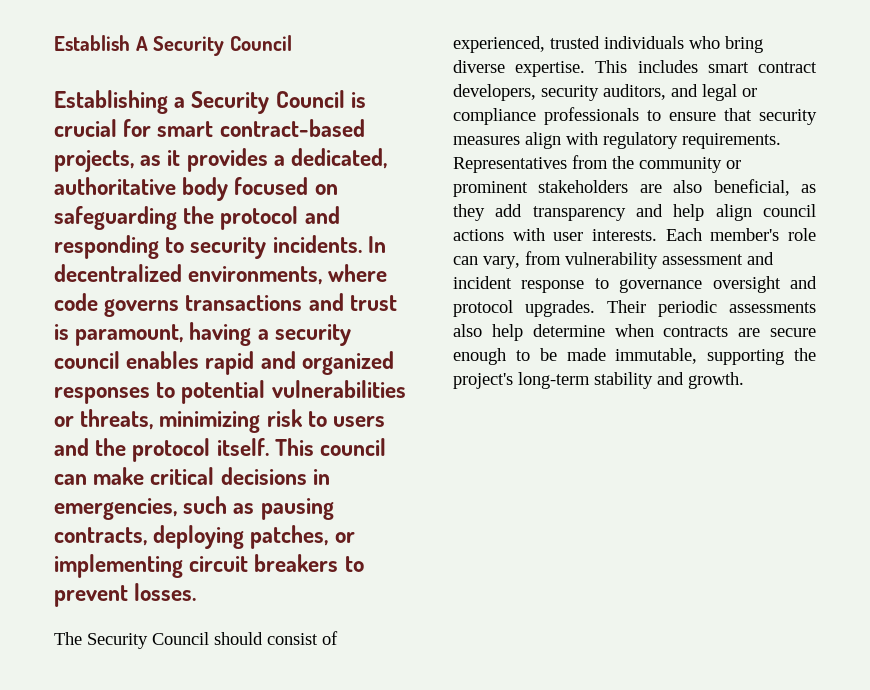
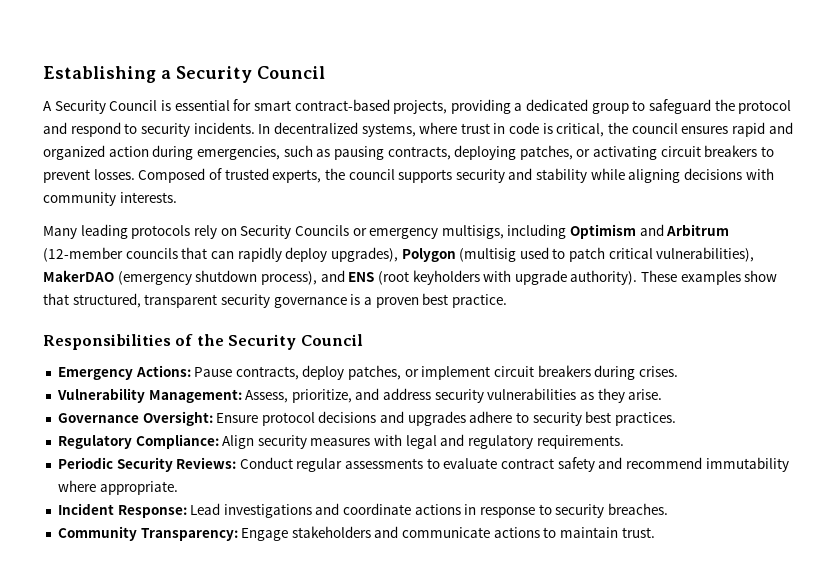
[54,35,292,56] Establish A Security Council // -> (43, 74) none
[350,92,366,108] [54,119,365,137] [54,148,388,172] [54,177,338,201] [54,206,177,230] is crucial for smart contract-based projects, as it provides a dedicated, authoritative body focused on safeguarding -> [43,99,712,114] // A Security Council is essential for smart contract-based projects, providing a dedicated group to safeguard
[54,235,159,259] responding -> [70,122,121,137] respond
[188,264,388,285] [54,293,397,317] [54,322,351,346] [54,351,394,375] [54,380,406,404] [54,409,386,433] [54,438,387,462] [54,467,330,485] environments, where code governs transactions and trust is paramount, having a security council enables rapid and organized responses to potential vulnerabilities or threats, minimizing risk to users and the protocol itself. This council can make critical decisions in -> [361,122,793,137] [43,145,194,160] systems, where trust in code is critical, the council ensures rapid and organized action during
[54,554,183,578] implementing -> [593,146,658,160] activating
[54,631,338,649] [453,36,763,53] [453,60,817,77] [453,84,757,101] [453,107,817,125] [453,132,781,149] [453,155,741,173] [453,179,816,197] [453,204,816,221] [453,228,816,241] [453,251,774,269] [453,276,817,293] [453,300,816,317] [453,324,816,341] [453,348,816,365] [453,372,744,389] // The Security Council should consist of experienced, trusted individuals who bring diverse expertise. This includes smart contract developers, security auditors, and legal or compliance professionals to ensure that security measures align with regulatory requirements. Representatives from the community or prominent stakeholders are also beneficial, as they add transparency and help align council actions with user interests. Each member's role can vary, from vulnerability assessment and incident response to governance oversight and protocol upgrades. Their periodic assessments also help determine when contracts are secure enough to be made immutable, supporting the project's long-term stability and growth. -> [138,168,774,183] [43,192,177,206] [43,224,730,239] [43,247,755,262] [43,270,778,285] [43,293,507,308] [43,334,363,350] [57,365,678,380] [56,388,663,403] [57,411,676,426] [57,434,624,449] [57,457,789,472] [57,480,178,495] [57,503,668,518] [57,526,655,541] Composed of trusted experts, the council supports security and stability while aligning decisions with community interests. // Many leading protocols rely on Security Councils or emergency multisigs, including Optimism and Arbitrum (12-member councils that can rapidly deploy upgrades), Polygon (multisig used to patch critical vulnerabilities), MakerDAO (emergency shutdown process), and ENS (root keyholders with upgrade authority). These examples show that structured, transparent security governance is a proven best practice. // Responsibilities of the Security Council // Emergency Actions: Pause contracts, deploy patches, or implement circuit breakers during crises. // Vulnerability Management: Assess, prioritize, and address security vulnerabilities as they arise. // Governance Oversight: Ensure protocol decisions and upgrades adhere to security best practices. // Regulatory Compliance: Align security measures with legal and regulatory requirements. // Periodic Security Reviews: Conduct regular assessments to evaluate contract safety and recommend immutability where appropriate. // Incident Response: Lead investigations and coordinate actions in response to security breaches. // Community Transparency: Engage stakeholders and communicate actions to maintain trust.

